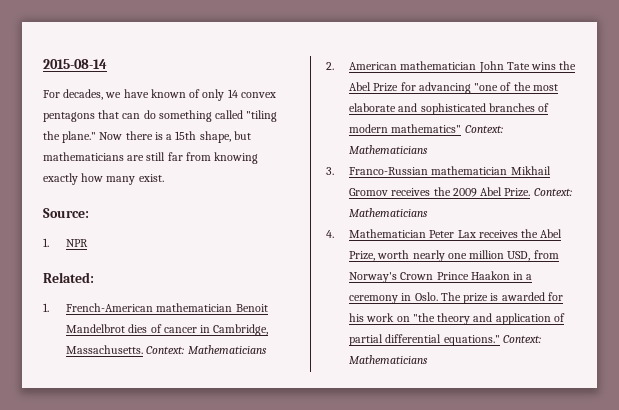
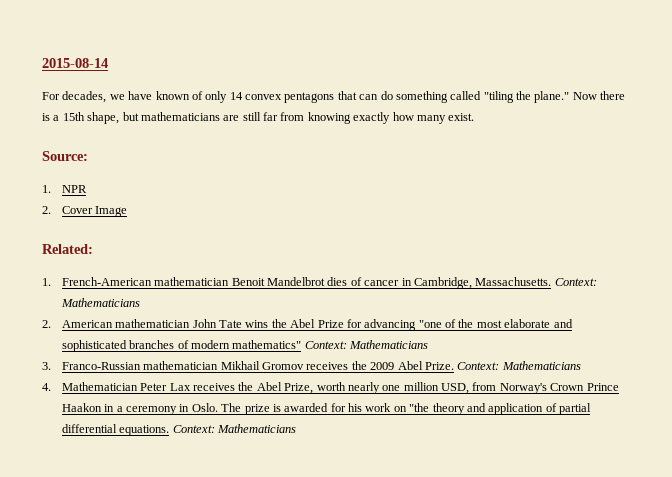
(89, 243) none -> [42,206,128,217] // 2. Cover Image
[443,335,500,346] equations." -> [119,425,170,436] equations.

